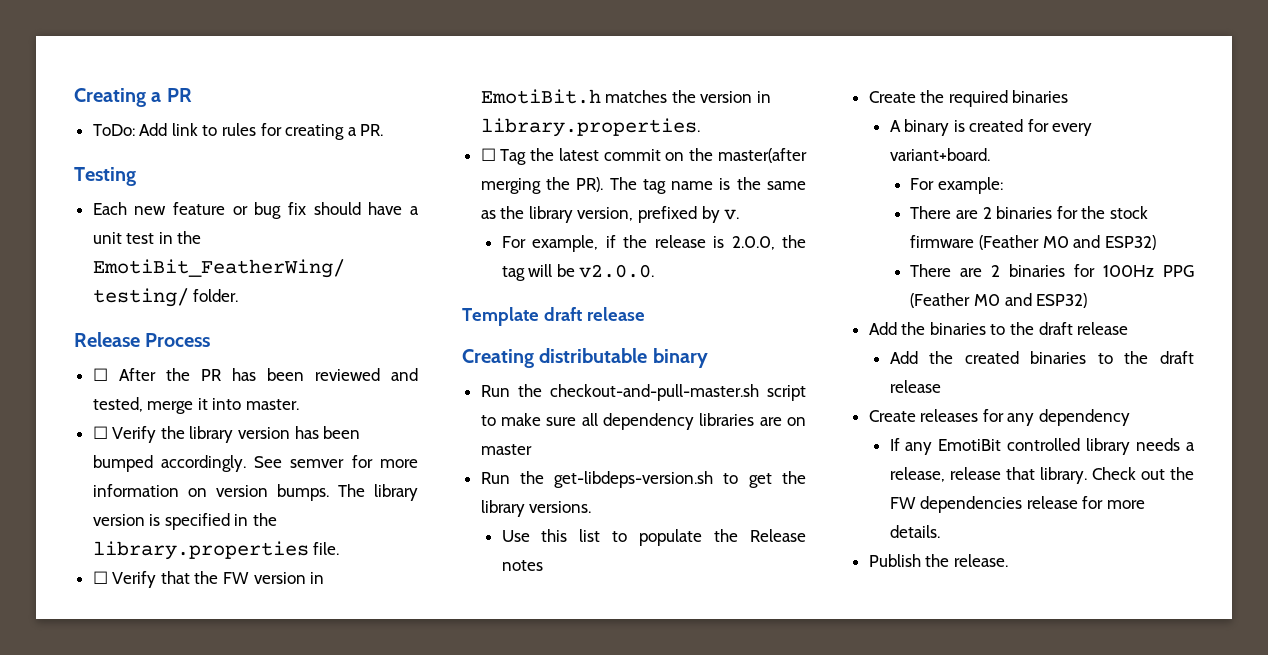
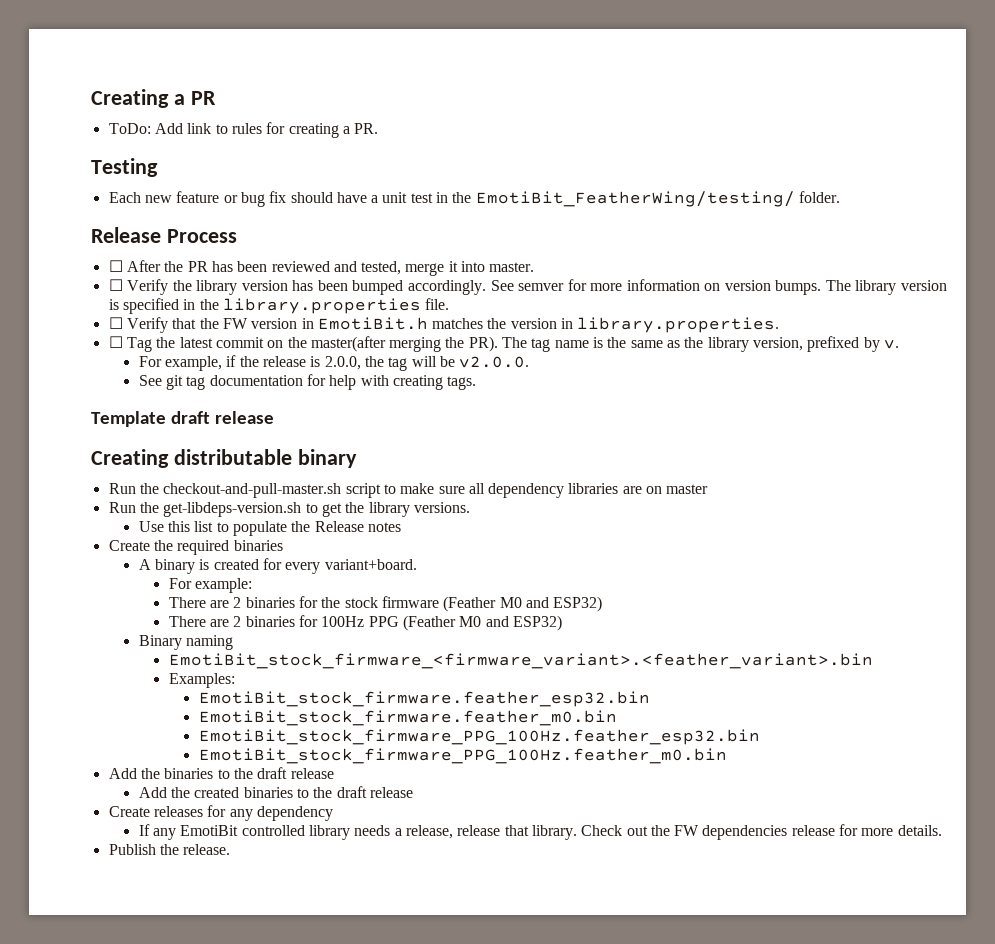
(655, 271) none -> [138,374,477,390] // See git tag documentation for help with creating tags.
(1088, 300) none -> [138,635,233,650] [168,653,873,669] [168,673,235,688] [198,691,650,707] [198,710,617,726] [198,729,760,745] [198,748,727,764] // Binary naming // EmotiBit_stock_firmware_<firmware_variant>.<feather_variant>.bin // Examples: // EmotiBit_stock_firmware.feather_esp32.bin // EmotiBit_stock_firmware.feather_m0.bin // EmotiBit_stock_firmware_PPG_100Hz.feather_esp32.bin // EmotiBit_stock_firmware_PPG_100Hz.feather_m0.bin

